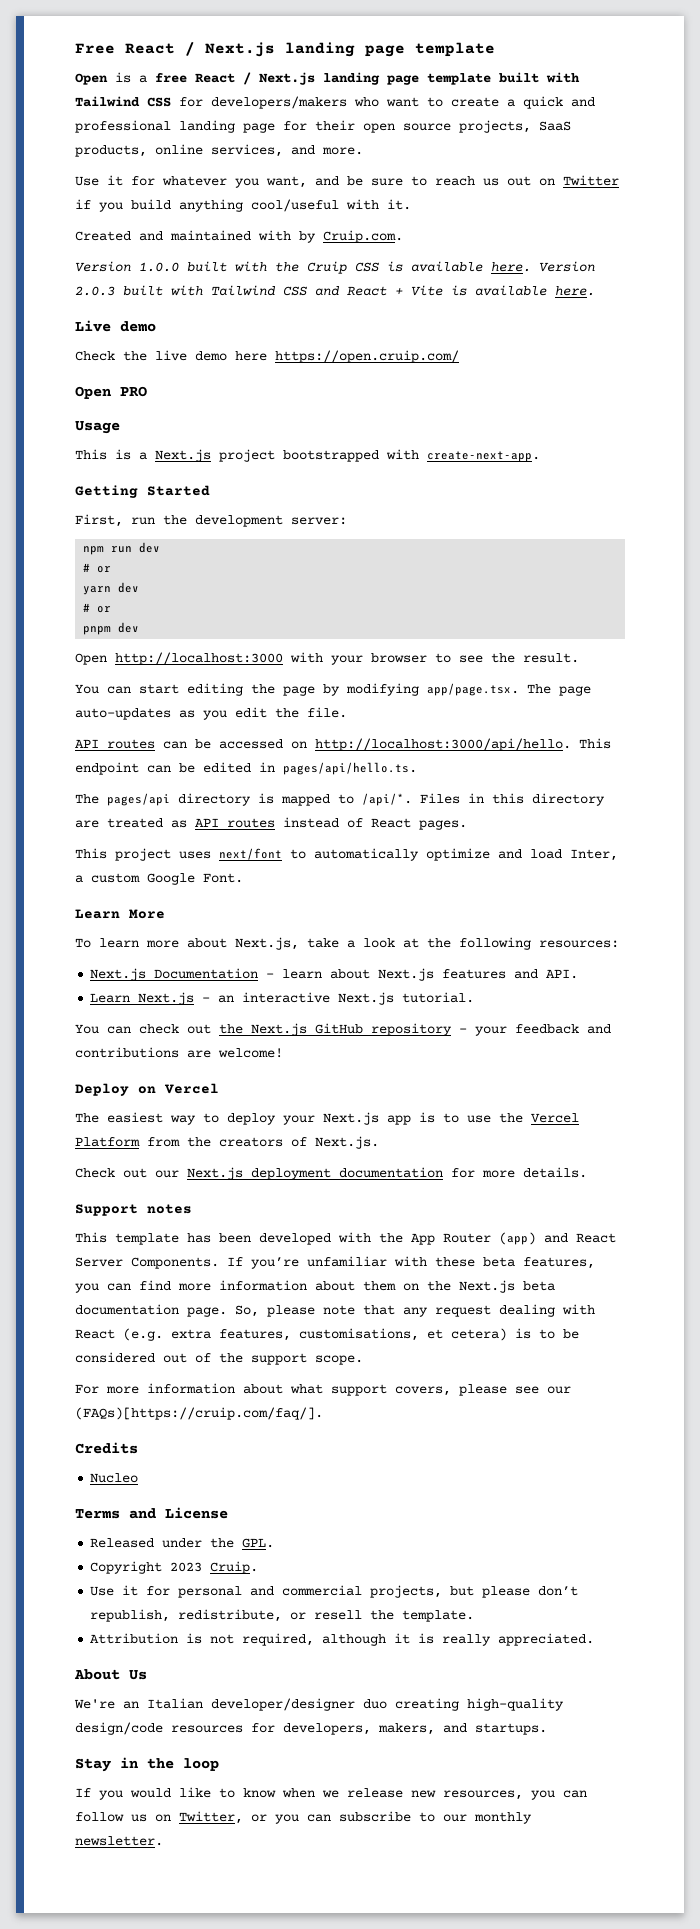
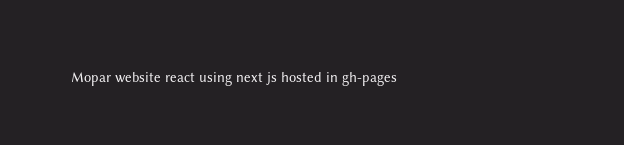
[75,42,495,57] [75,72,580,85] [75,96,595,109] [75,120,571,133] [75,144,363,157] [75,175,619,188] [75,199,411,212] [75,230,403,243] [75,261,595,274] [75,285,595,296] [75,320,156,332] [75,350,459,363] [75,386,147,399] [75,421,120,434] [75,449,540,462] [75,485,210,498] [75,514,347,527] [83,542,161,555] [83,563,112,573] [83,582,140,595] [83,603,112,613] [83,622,140,635] [75,652,579,665] [75,683,591,696] [75,707,347,720] [75,738,611,751] [75,762,417,775] [75,793,605,806] [75,817,467,830] [75,848,618,861] [75,873,243,885] [75,909,165,919] [75,937,619,950] [90,968,579,981] [90,992,475,1005] [75,1023,611,1036] [75,1047,283,1058] [75,1083,219,1096] [75,1112,579,1125] [75,1136,379,1149] [75,1167,587,1180] [75,1204,192,1216] [75,1232,616,1245] [75,1256,595,1269] [75,1280,555,1293] [75,1304,595,1317] [75,1328,579,1341] [75,1352,363,1365] [75,1383,571,1396] [75,1407,323,1420] [75,1442,138,1454] [90,1473,139,1483] [75,1507,228,1519] [90,1538,275,1548] [90,1561,259,1574] [90,1585,579,1598] [90,1609,475,1622] [90,1633,595,1646] [74,1669,147,1680] [74,1698,564,1711] [75,1722,547,1735] [75,1757,219,1772] [75,1787,587,1800] [75,1811,532,1824] [75,1836,163,1846] Free React / Next.js landing page template // Open is a free React / Next.js landing page template built with Tailwind CSS for developers/makers who want to create a quick and professional landing page for their open source projects, SaaS products, online services, and more. // Use it for whatever you want, and be sure to reach us out on Twitter if you build anything cool/useful with it. // Created and maintained with by Cruip.com. // Version 1.0.0 built with the Cruip CSS is available here. Version 2.0.3 built with Tailwind CSS and React + Vite is available here. // Live demo // Check the live demo here https://open.cruip.com/ // Open PRO // Usage // This is a Next.js project bootstrapped with create-next-app. // Getting Started // First, run the development server: // npm run dev // # or // yarn dev // # or // pnpm dev // Open http://localhost:3000 with your browser to see the result. // You can start editing the page by modifying app/page.tsx. The page auto-updates as you edit the file. // API routes can be accessed on http://localhost:3000/api/hello. This endpoint can be edited in pages/api/hello.ts. // The pages/api directory is mapped to /api/*. Files in this directory are treated as API routes instead of React pages. // This project uses next/font to automatically optimize and load Inter, a custom Google Font. // Learn More // To learn more about Next.js, take a look at the following resources: // Next.js Documentation - learn about Next.js features and API. // Learn Next.js - an interactive Next.js tutorial. // You can check out the Next.js GitHub repository - your feedback and contributions are welcome! // Deploy on Vercel // The easiest way to deploy your Next.js app is to use the Vercel Platform from the creators of Next.js. // Check out our Next.js deployment documentation for more details. // Support notes // This template has been developed with the App Router (app) and React Server Components. If you’re unfamiliar with these beta features, you can find more information about them on the Next.js beta documentation page. So, please note that any request dealing with React (e.g. extra features, customisations, et cetera) is to be considered out of the support scope. // For more information about what support covers, please see our (FAQs)[https://cruip.com/faq/]. // Credits // Nucleo // Terms and License // Released under the GPL. // Copyright 2023 Cruip. // Use it for personal and commercial projects, but please don’t republish, redistribute, or resell the template. // Attribution is not required, although it is really appreciated. // About Us // We're an Italian developer/designer duo creating high-quality design/code resources for developers, makers, and startups. // Stay in the loop // If you would like to know when we release new resources, you can follow us on Twitter, or you can subscribe to our monthly newsletter. -> [71,72,397,86] Mopar website react using next js hosted in gh-pages

